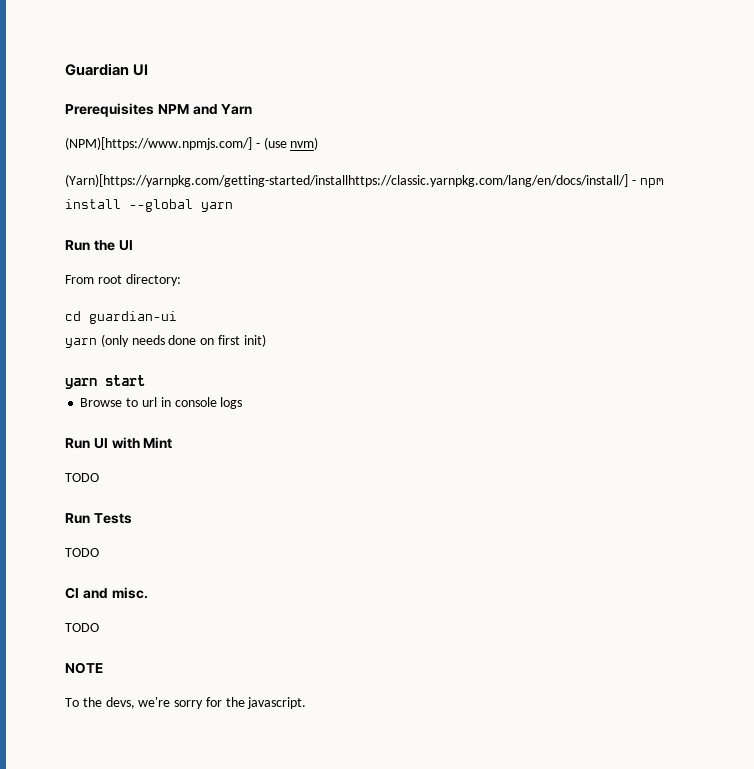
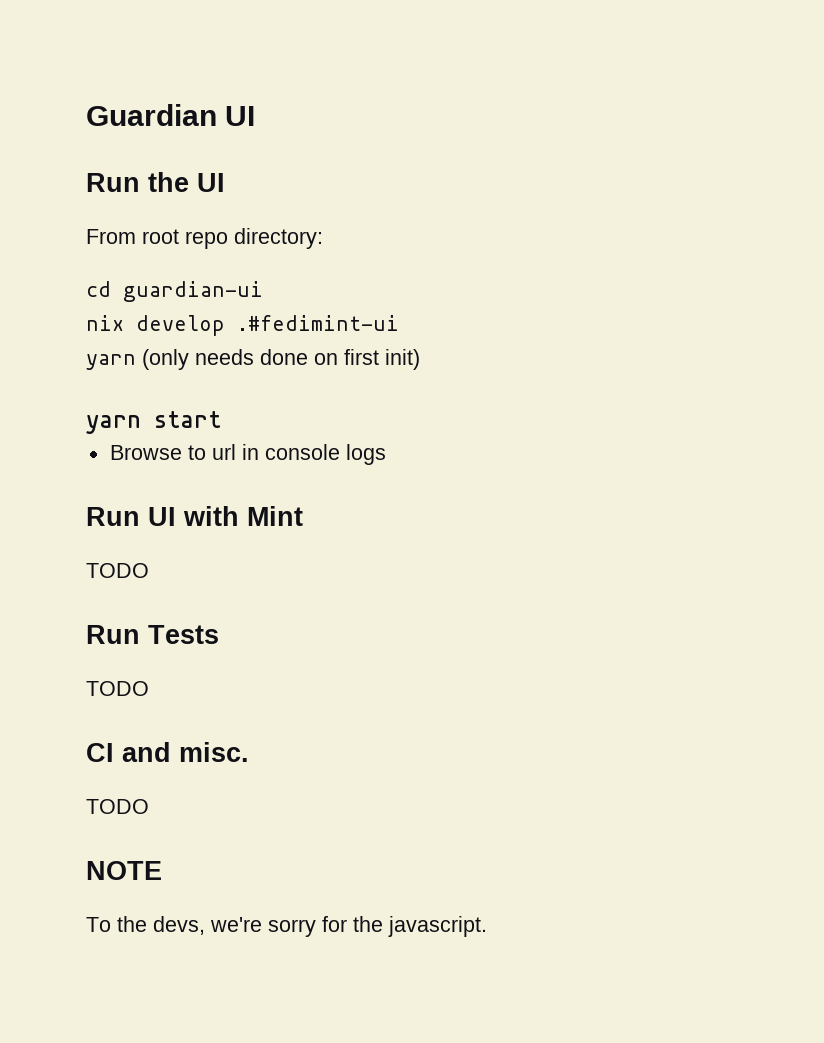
[65,103,253,117] [65,137,319,150] [65,174,664,188] [65,199,233,212] // Prerequisites NPM and Yarn // (NPM)[https://www.npmjs.com/] - (use nvm) // (Yarn)[https://yarnpkg.com/getting-started/installhttps://classic.yarnpkg.com/lang/en/docs/install/] - npm install --global yarn -> (256, 116) none
(122, 279) none -> [185,231,228,249] repo
(177, 317) none -> [86,315,399,336] // nix develop .#fedimint-ui

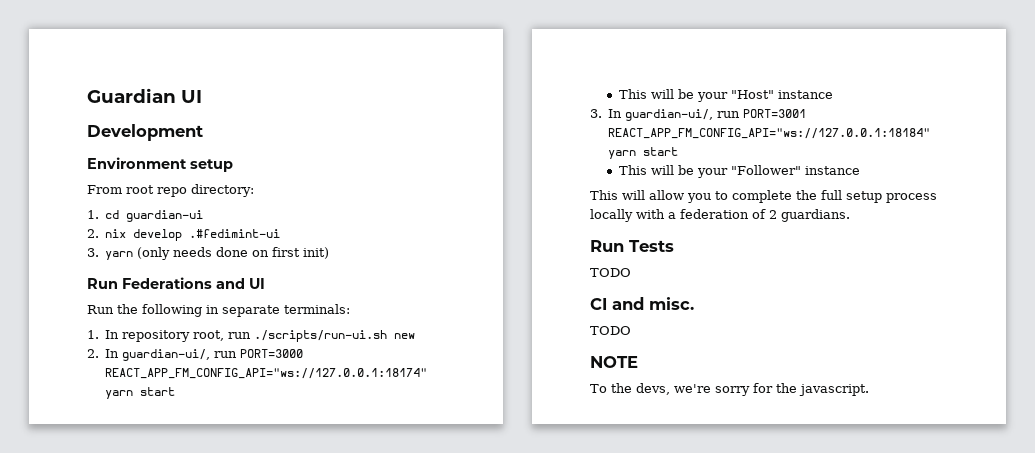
[86,172,225,192] Run the UI -> [87,124,203,141] [87,157,233,172] Development // Environment setup
(323, 238) none -> [87,210,99,219] 1.
(263, 291) none -> [87,229,99,238] 2.
(399, 323) none -> [87,248,99,257] 3.
[86,411,221,434] [109,444,386,465] [86,506,303,526] [86,563,149,578] yarn start // Browse to url in console logs // Run UI with Mint // TODO -> [87,277,265,289] [87,304,350,317] [87,330,416,342] [87,349,304,361] [105,368,428,379] [105,387,176,399] [618,89,833,102] [590,109,807,121] [608,128,931,139] [608,147,679,159] [618,165,860,178] [590,190,937,203] [590,209,850,222] Run Federations and UI // Run the following in separate terminals: // 1. In repository root, run ./scripts/run-ui.sh new // 2. In guardian-ui/, run PORT=3000 REACT_APP_FM_CONFIG_API="ws://127.0.0.1:18174" yarn start // This will be your "Host" instance // 3. In guardian-ui/, run PORT=3001 REACT_APP_FM_CONFIG_API="ws://127.0.0.1:18184" yarn start // This will be your "Follower" instance // This will allow you to complete the full setup process locally with a federation of 2 guardians.

